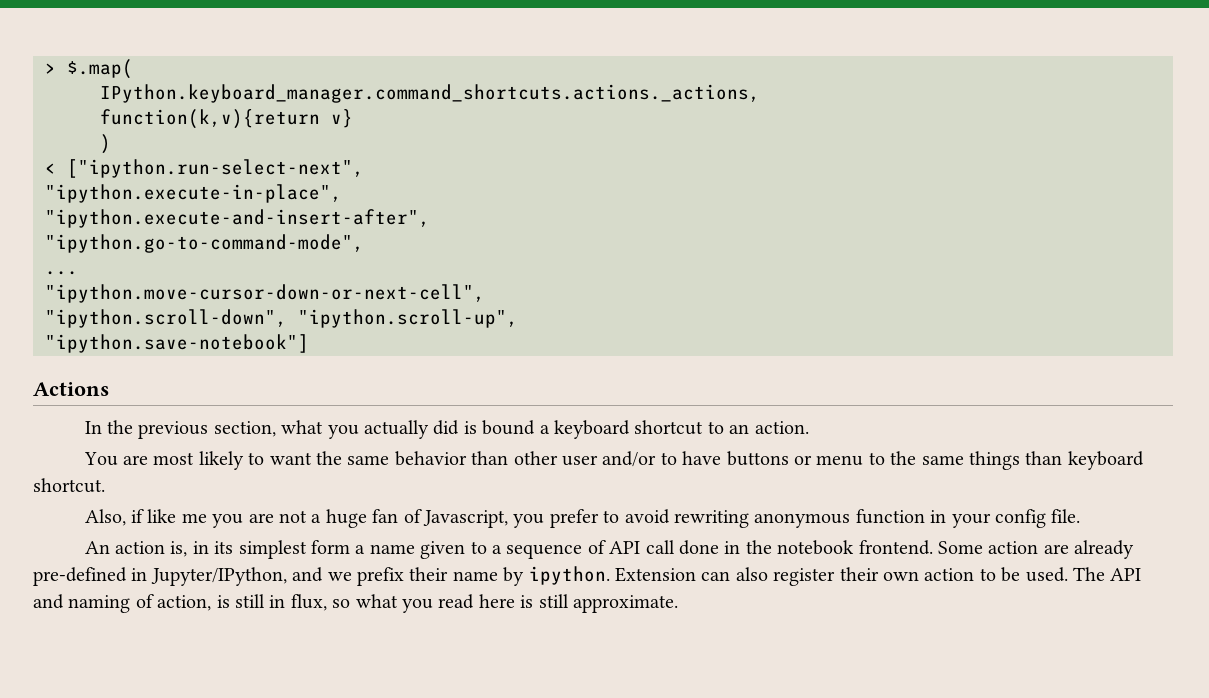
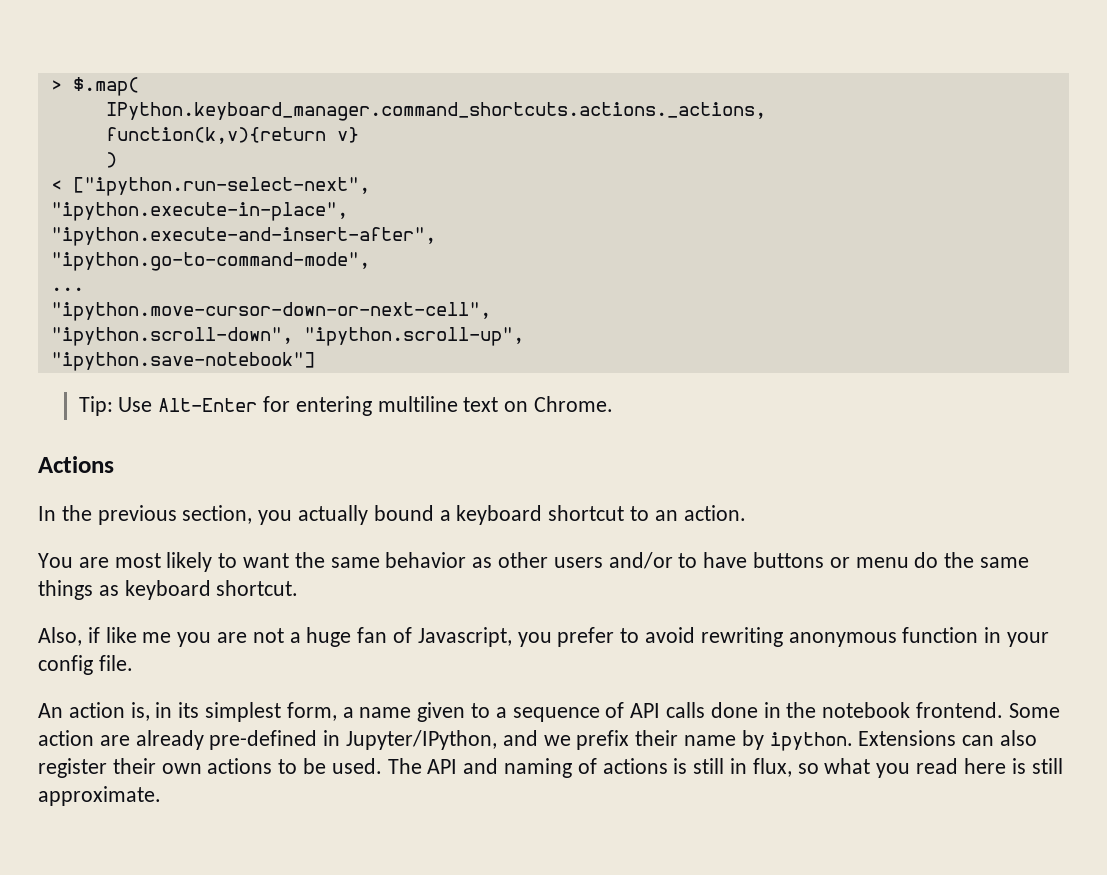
(309, 343) none -> [78,396,614,416] // Tip: Use Alt-Enter for entering multiline text on Chrome.
[281,420,324,434] what -> (253, 514) none
[433,420,477,435] did is -> (369, 515) none
[471,451,598,466] than other user -> [472,552,603,568] as other users
[868,452,885,465] to -> [914,552,939,568] do
[1025,451,1063,465] than -> [98,585,119,596] as
[310,540,350,554] form -> [286,702,337,721] form,
[645,540,675,554] call -> [666,702,706,718] calls
[614,567,696,582] Extension -> [858,730,957,746] Extensions
[924,568,975,581] action -> [207,758,273,774] actions
[157,595,212,611] action, -> [602,758,668,774] actions

